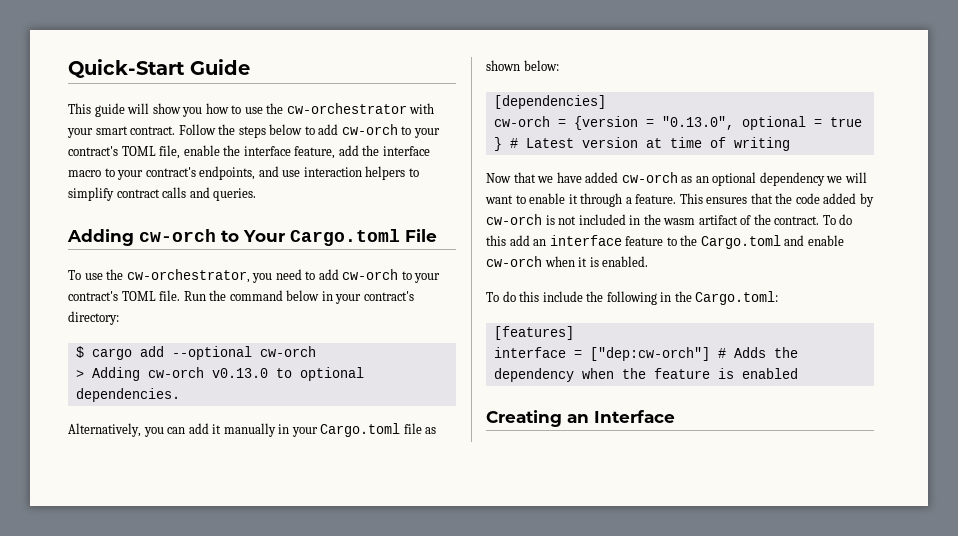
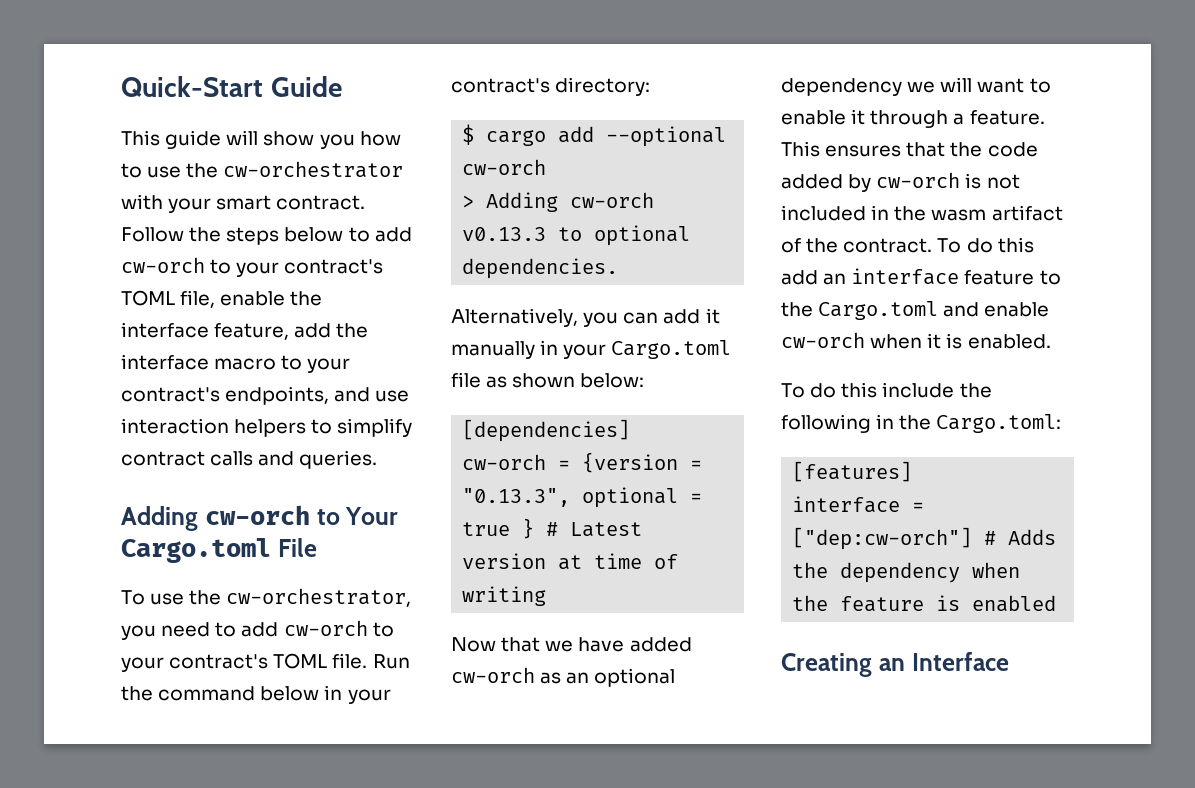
[211,368,268,378] v0.13.0 -> [462,227,547,241] v0.13.3
[661,116,734,130] "0.13.0", -> [462,488,571,507] "0.13.3",

